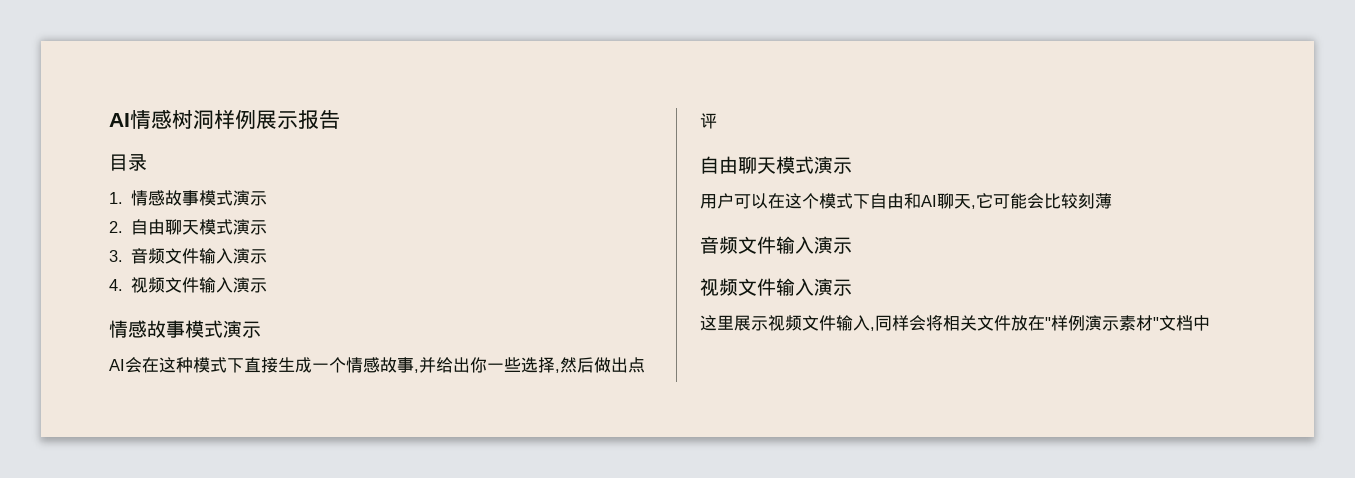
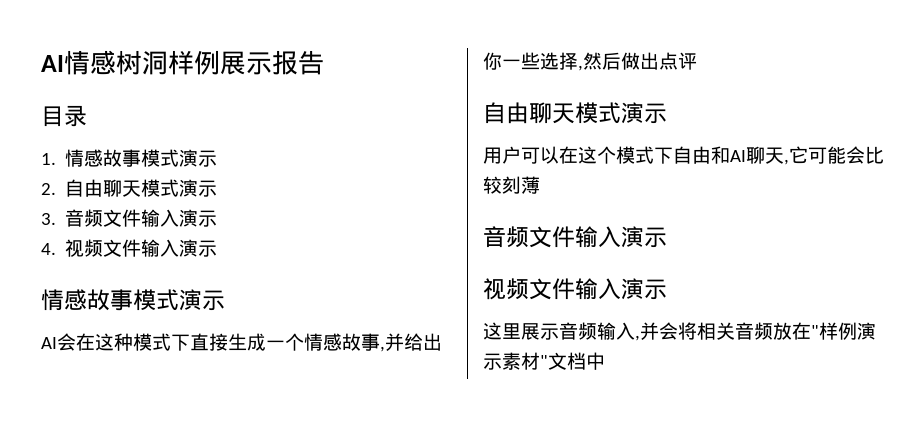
[768,315,836,331] 视频文件 -> [559,322,597,340] 音频
[875,315,909,331] 同样 -> [640,322,659,340] 并
[977,315,1011,331] 文件 -> [735,322,773,340] 音频

